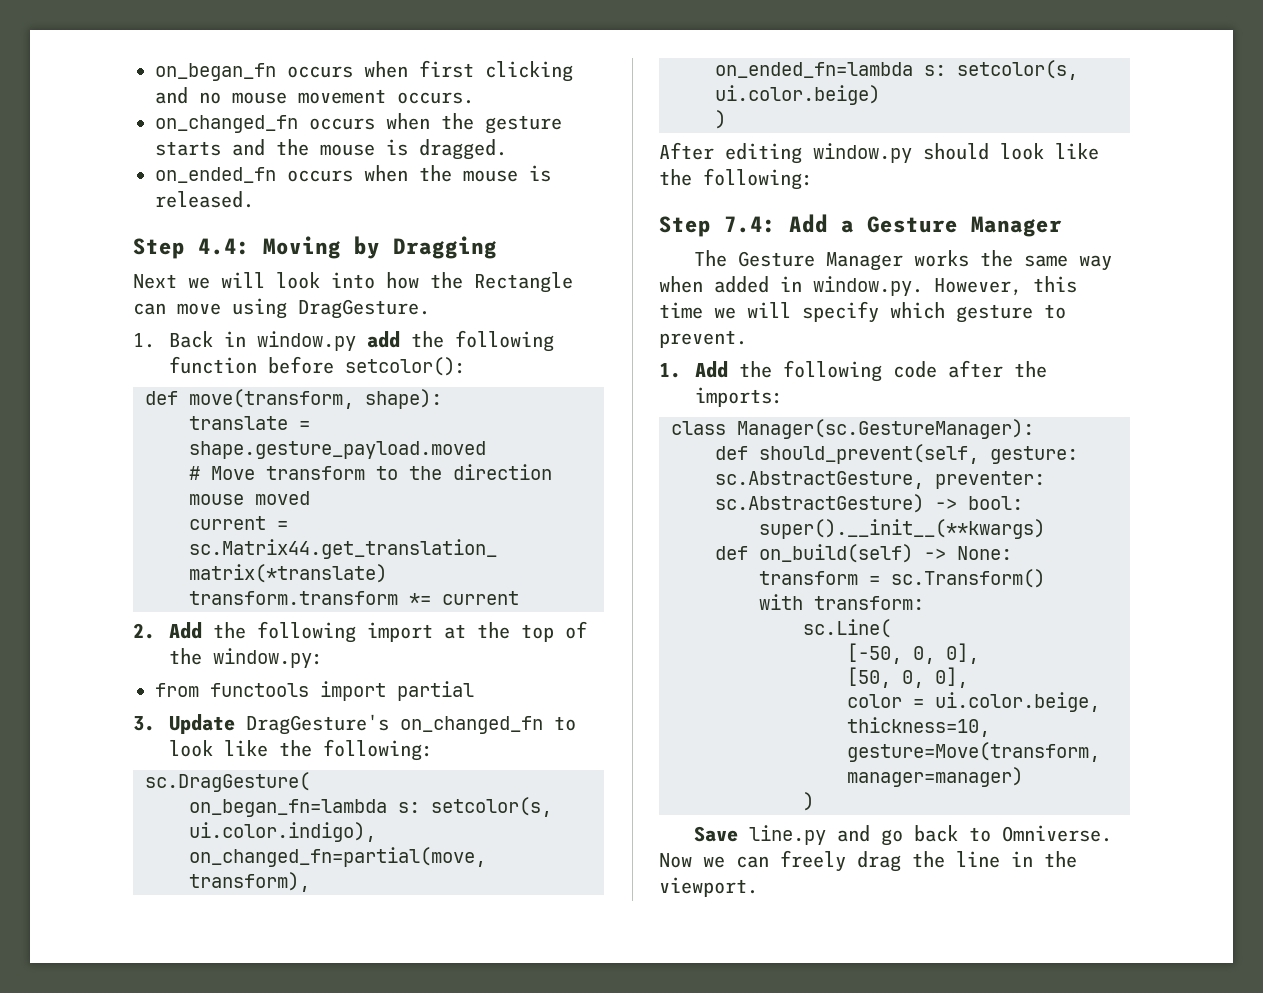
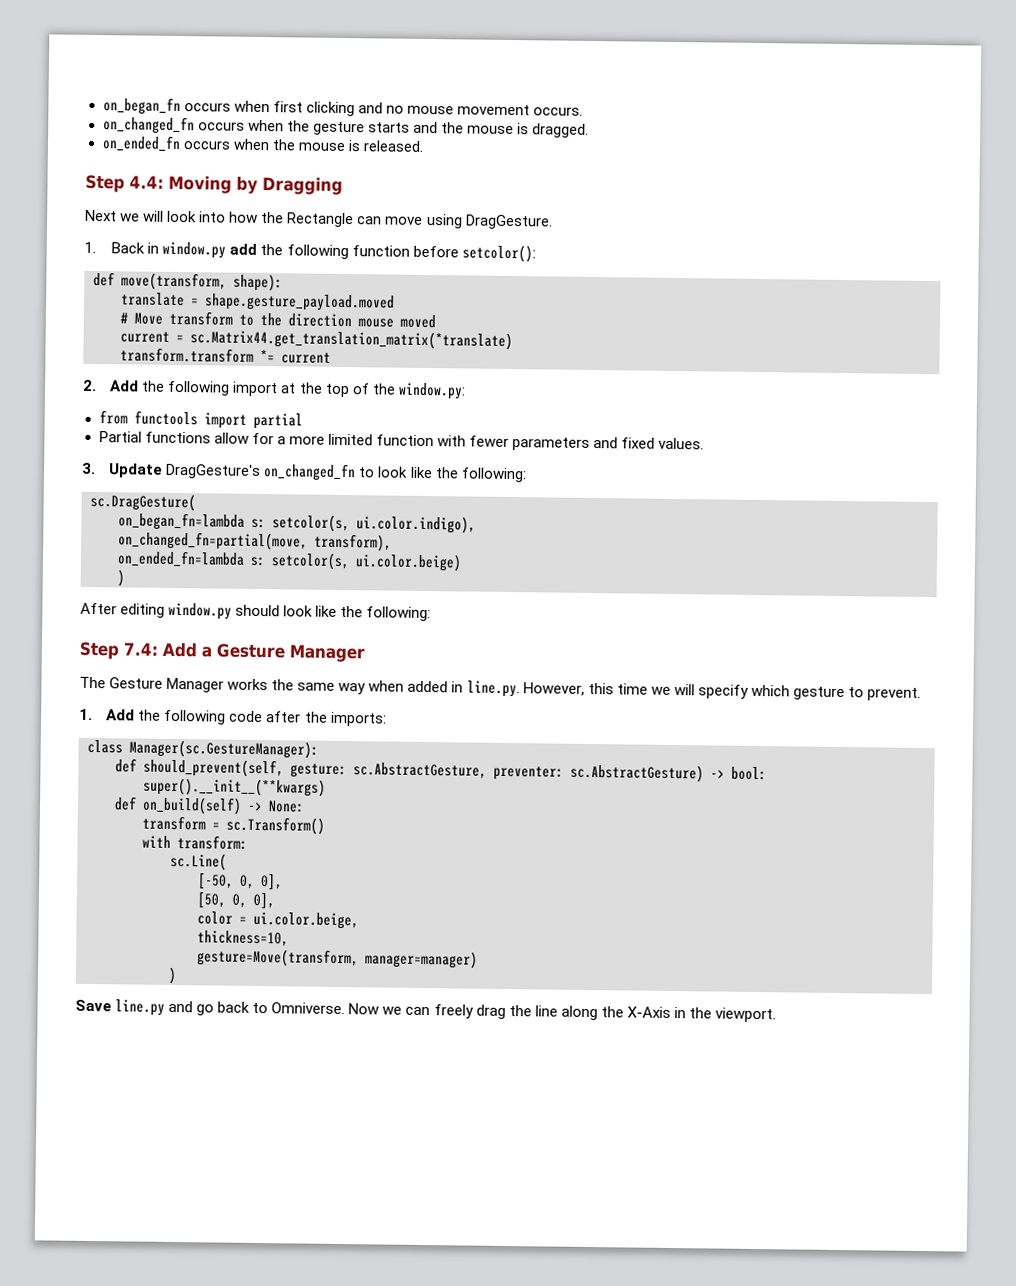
(474, 691) none -> [98,431,705,451] // Partial functions allow for a more limited function with fewer parameters and fixed values.
[813,276,923,296] window.py. -> [466,680,520,698] line.py.
(1000, 859) none -> [560,1005,671,1021] along the X-Axis

